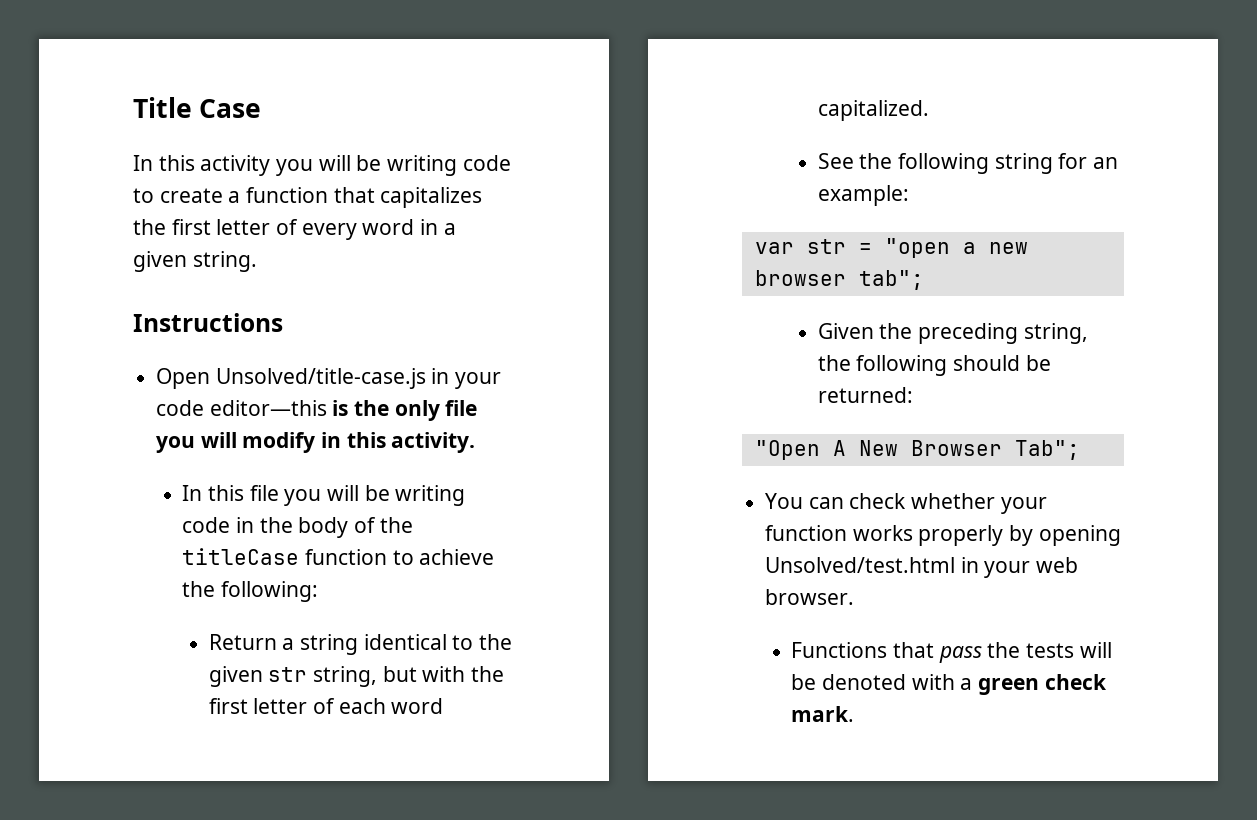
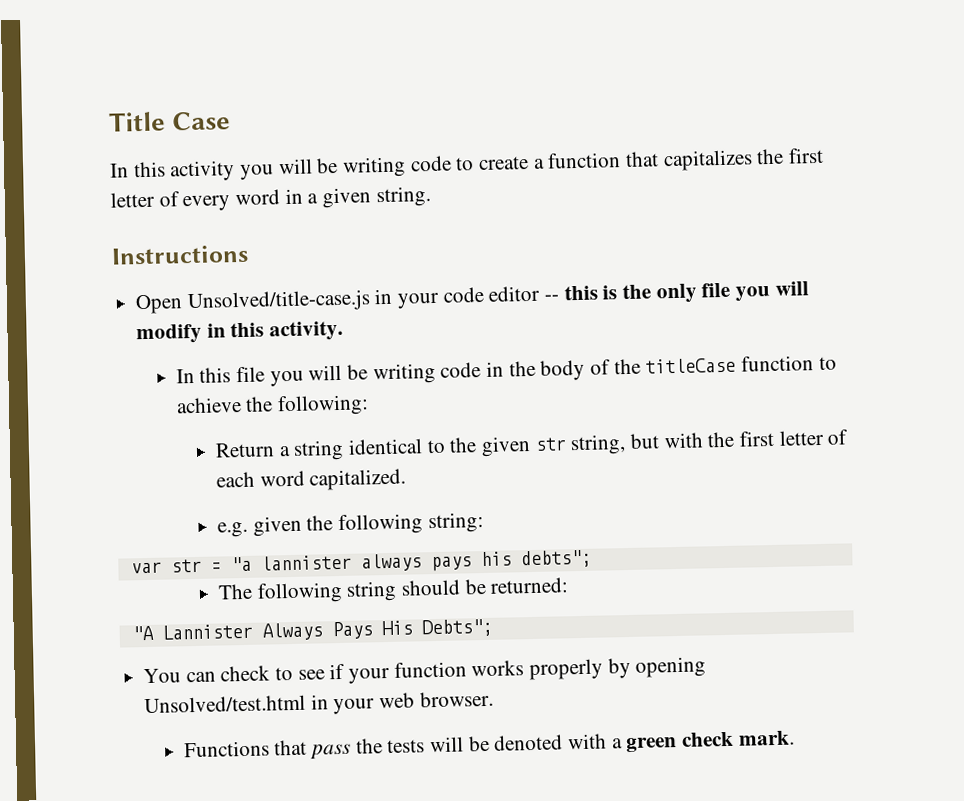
[209,400,327,416] editor—this -> [488,285,598,302] editor -- this
[817,153,1119,174] [817,185,909,206] [754,238,1028,258] [754,270,924,290] [817,323,1088,344] [817,355,1051,376] [817,387,913,403] [754,440,1080,460] See the following string for an example: // var str = "open a new browser tab"; // Given the preceding string, the following should be returned: // "Open A New Browser Tab"; -> [217,511,484,538] [130,549,592,574] [218,577,570,604] [131,618,493,641] e.g. given the following string: // var str = "a lannister always pays his debts"; // The following string should be returned: // "A Lannister Always Pays His Debts";
[911,493,996,509] whether -> [275,663,346,681] to see if

